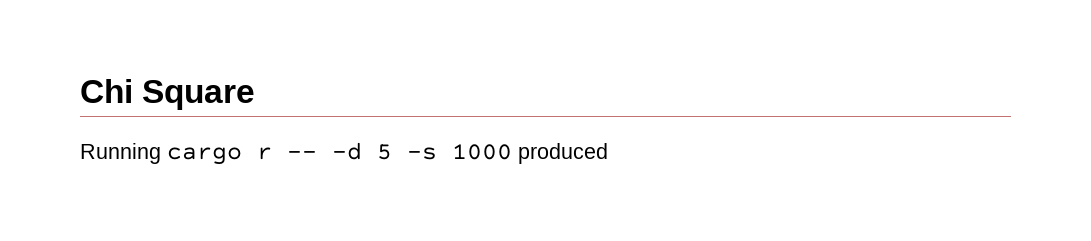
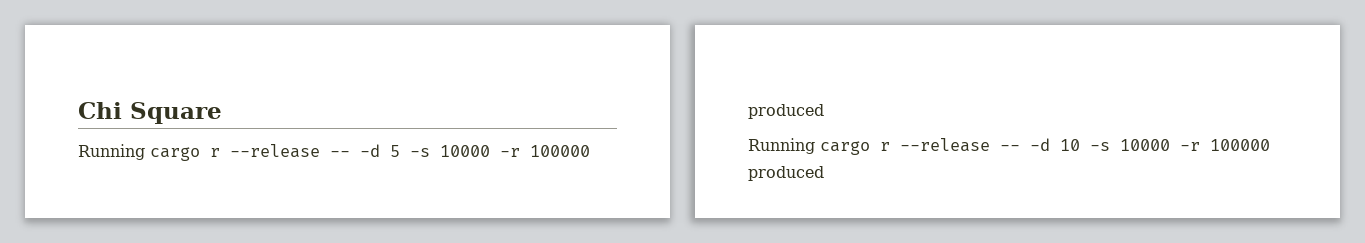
(272, 153) none -> [230,144,320,158] --release
[452,144,512,160] 1000 -> [440,145,590,157] [748,104,824,119] [748,138,1270,155] 10000 -r 100000 produced // Running cargo r --release -- -d 10 -s 10000 -r 100000

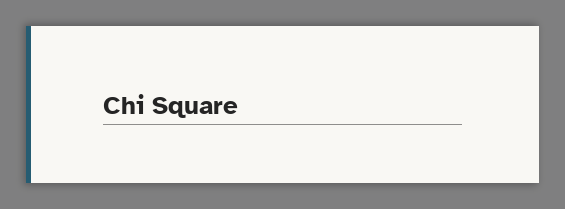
[78,144,590,161] [748,104,824,119] [748,138,1270,155] [748,166,824,181] // Running cargo r --release -- -d 5 -s 10000 -r 100000 produced // Running cargo r --release -- -d 10 -s 10000 -r 100000 produced -> (238, 107) none

